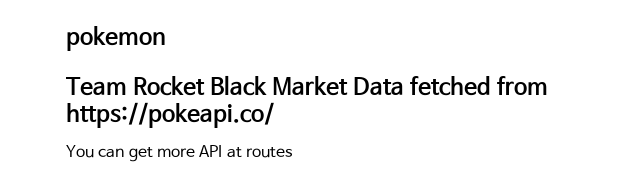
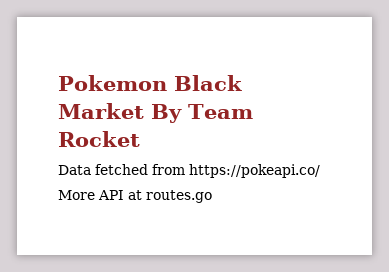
[66,26,166,51] pokemon // -> [58,75,242,91] [58,103,182,123] Pokemon Black Market By
[210,75,349,96] Black Market -> (140, 139) //
[66,145,195,162] You can get more -> [58,190,95,200] More
[245,147,293,158] routes -> [146,190,212,203] routes.go

